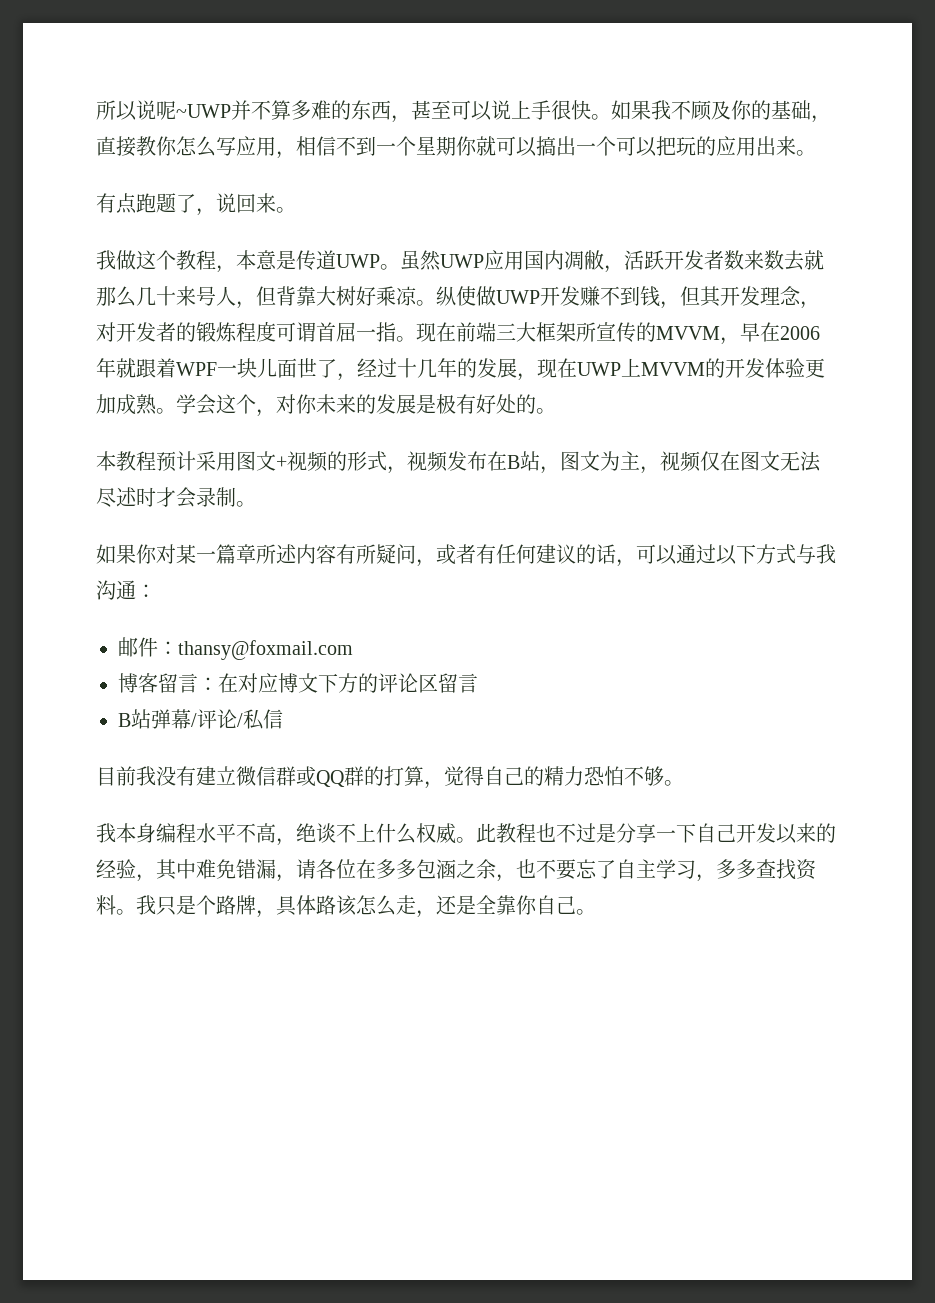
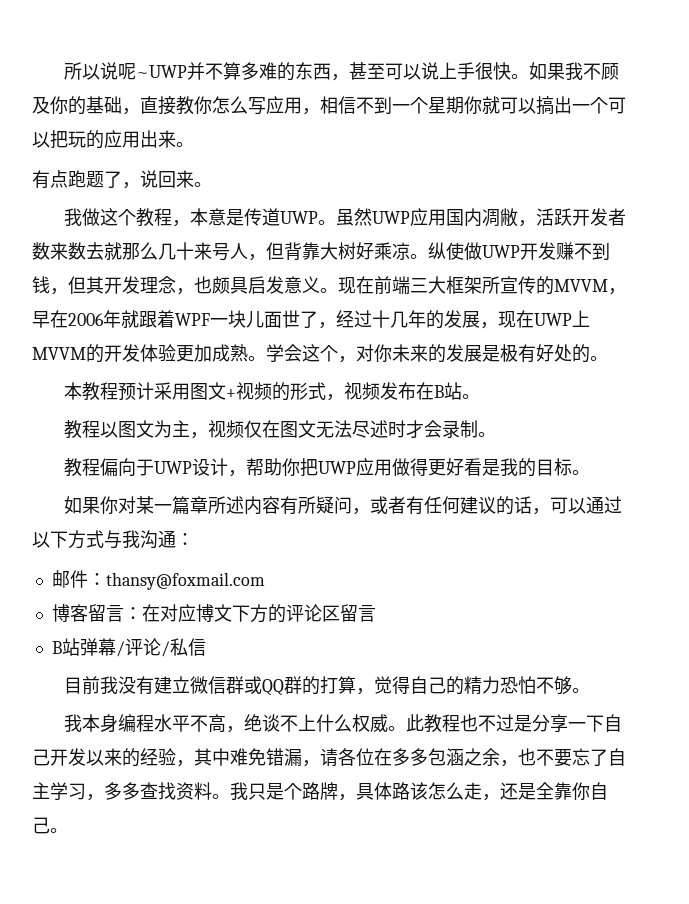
[96,321,396,342] 对开发者的锻炼程度可谓首屈一指 -> [194,276,320,294] 也颇具启发意义
[540,466,560,474] ， -> [462,394,481,399] [64,420,119,439] 。 // 教程以
(256, 504) none -> [64,458,591,477] // 教程偏向于UWP设计，帮助你把UWP应用做得更好看是我的目标。

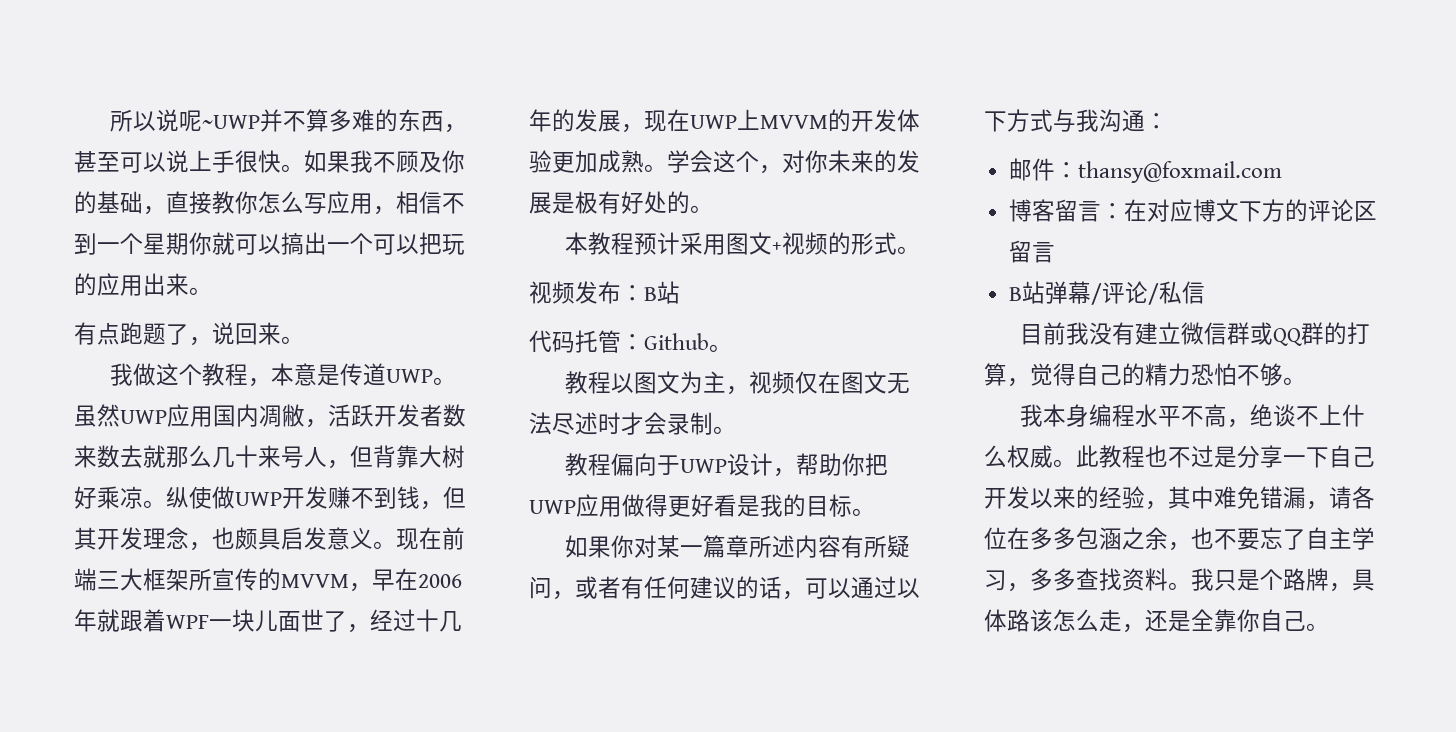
[326,394,345,401] ， -> [897,246,921,254] 。 //
[416,382,463,400] 在B站 -> [621,281,680,304] [529,330,709,353] ：B站 // 代码托管：Github

